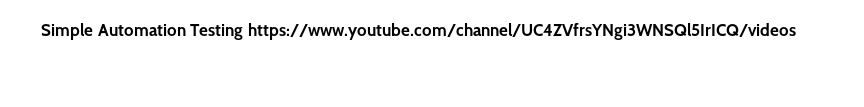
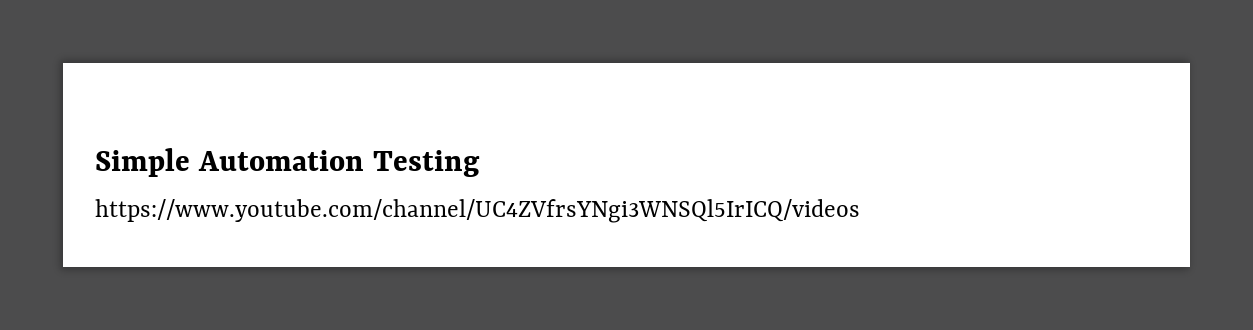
(244, 32) none -> (481, 163) //

